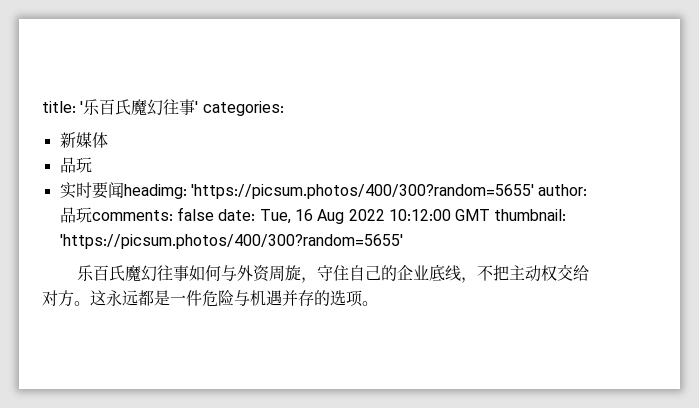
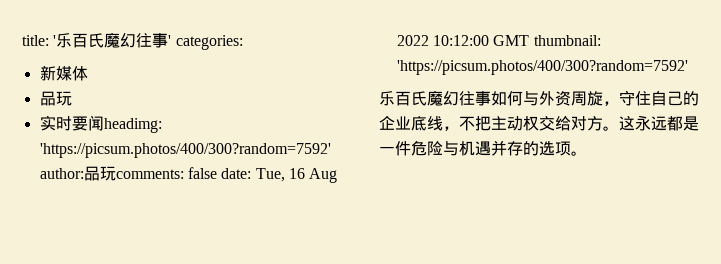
[190,184,534,199] 'https://picsum.photos/400/300?random=5655' -> [39,143,331,158] 'https://picsum.photos/400/300?random=7592'
[59,234,403,249] 'https://picsum.photos/400/300?random=5655' -> [396,60,688,75] 'https://picsum.photos/400/300?random=7592'

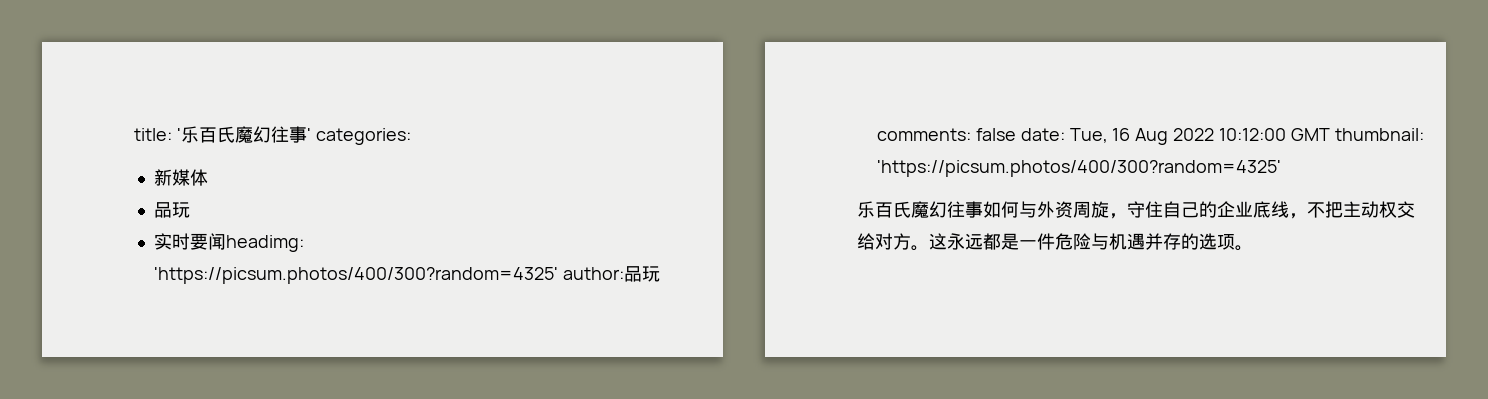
[39,143,331,158] 'https://picsum.photos/400/300?random=7592' -> [153,267,558,284] 'https://picsum.photos/400/300?random=4325'
[396,60,688,75] 'https://picsum.photos/400/300?random=7592' -> [876,160,1281,177] 'https://picsum.photos/400/300?random=4325'

